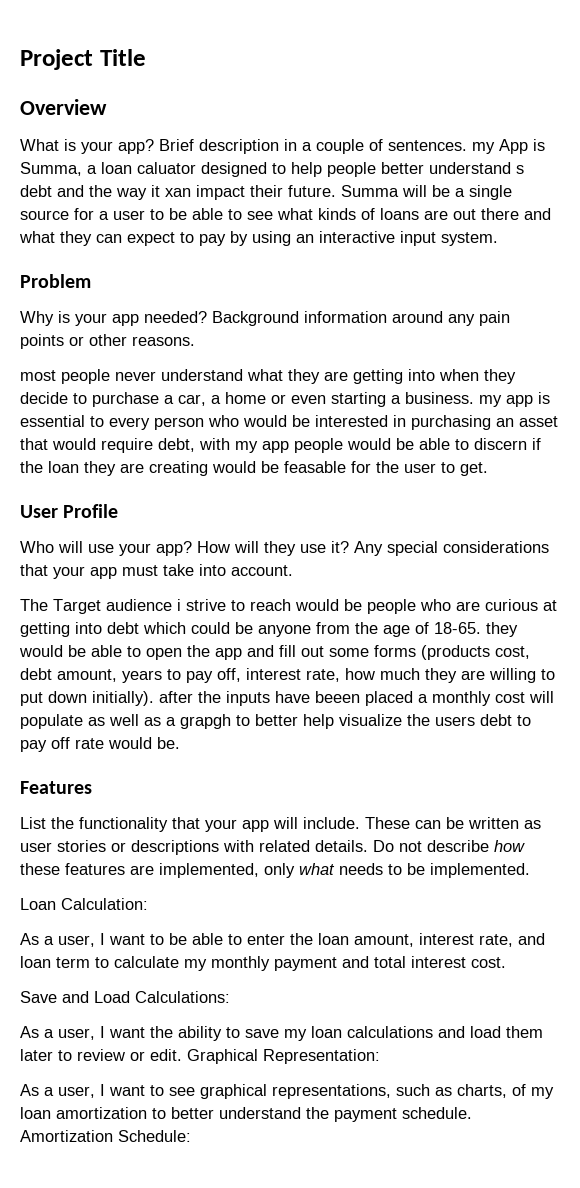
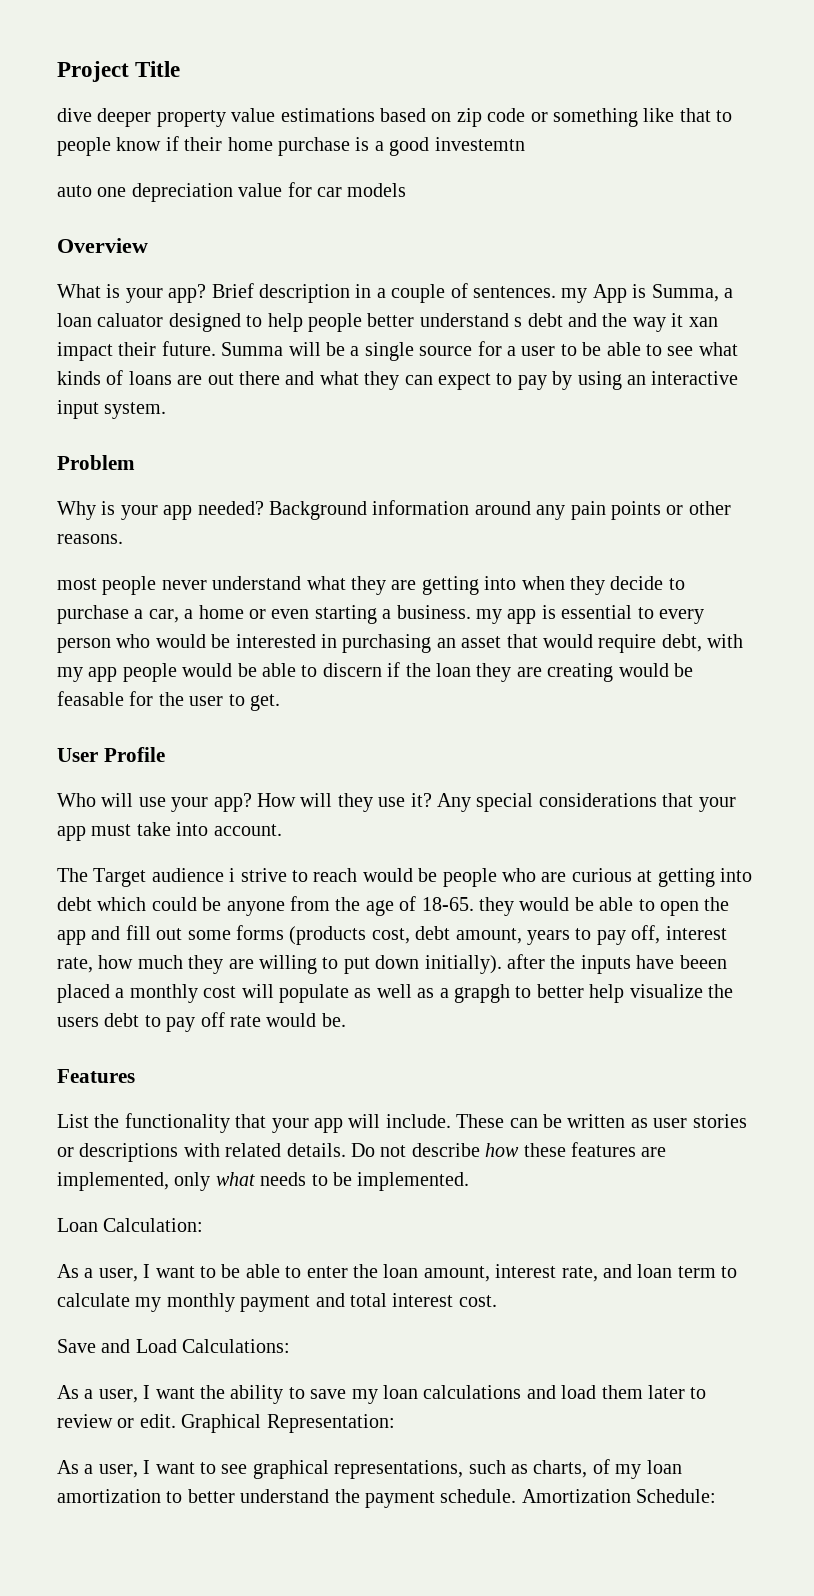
(146, 57) none -> [57,108,733,127] [57,136,525,156] [57,182,407,202] // dive deeper property value estimations based on zip code or something like that to people know if their home purchase is a good investemtn // auto one depreciation value for car models

